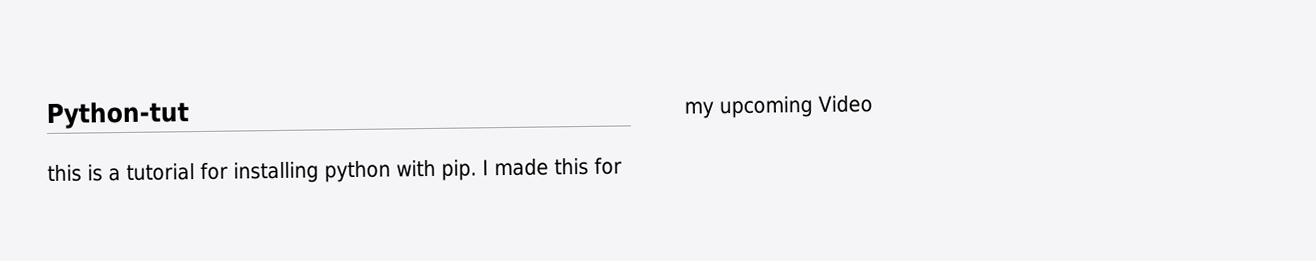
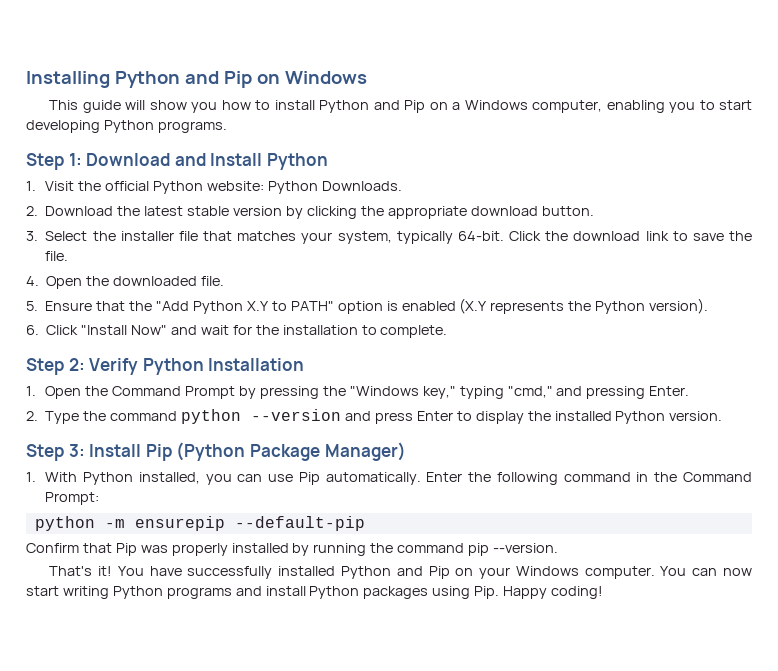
[46,101,189,129] [47,157,622,184] [684,95,873,119] Python-tut // this is a tutorial for installing python with pip. I made this for my upcoming Video -> [26,71,367,88] [49,100,753,113] [26,120,227,133] [26,153,328,170] [26,181,402,194] [26,206,594,219] [26,231,753,244] [45,251,69,261] [26,276,224,289] [26,298,709,314] [26,325,448,338] [26,358,305,375] [26,386,690,399] [26,409,723,424] [26,442,406,461] [26,472,752,485] [45,492,100,505] [34,516,365,531] [26,543,559,556] [49,566,752,579] [26,586,604,599] Installing Python and Pip on Windows // This guide will show you how to install Python and Pip on a Windows computer, enabling you to start developing Python programs. // Step 1: Download and Install Python // 1. Visit the official Python website: Python Downloads. // 2. Download the latest stable version by clicking the appropriate download button. // 3. Select the installer file that matches your system, typically 64-bit. Click the download link to save the file. // 4. Open the downloaded file. // 5. Ensure that the "Add Python X.Y to PATH" option is enabled (X.Y represents the Python version). // 6. Click "Install Now" and wait for the installation to complete. // Step 2: Verify Python Installation // 1. Open the Command Prompt by pressing the "Windows key," typing "cmd," and pressing Enter. // 2. Type the command python --version and press Enter to display the installed Python version. // Step 3: Install Pip (Python Package Manager) // 1. With Python installed, you can use Pip automatically. Enter the following command in the Command Prompt: // python -m ensurepip --default-pip // Confirm that Pip was properly installed by running the command pip --version. // That's it! You have successfully installed Python and Pip on your Windows computer. You can now start writing Python programs and install Python packages using Pip. Happy coding!

